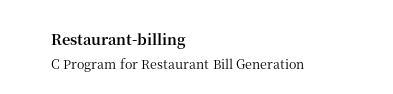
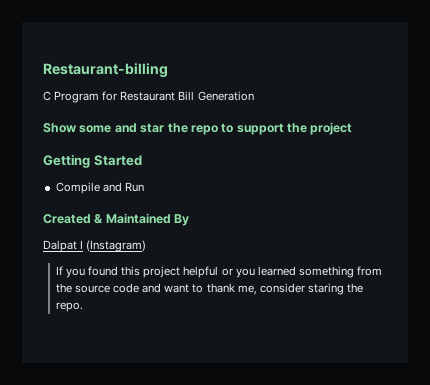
(304, 64) none -> [43,122,353,135] [43,154,142,168] [55,182,144,194] [43,213,190,226] [43,240,147,252] [55,266,382,278] [55,283,363,295] [55,302,83,312] // Show some and star the repo to support the project // Getting Started // Compile and Run // Created & Maintained By // Dalpat I (Instagram) // If you found this project helpful or you learned something from the source code and want to thank me, consider staring the repo.

